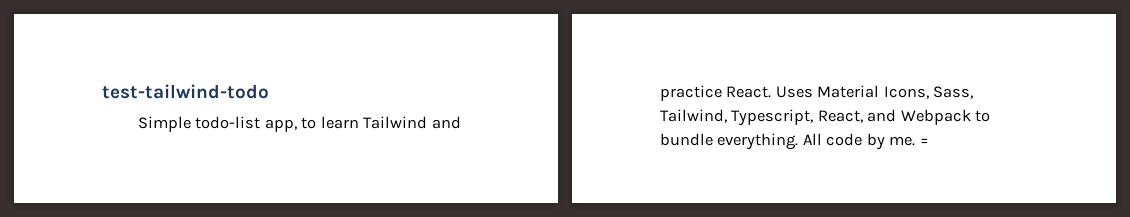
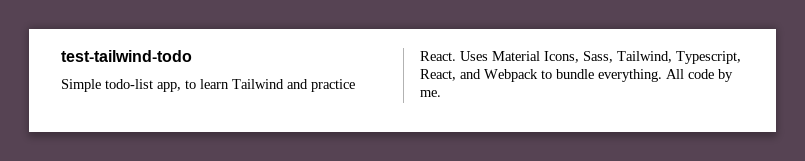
[919,138,929,145] = -> (441, 93) none

